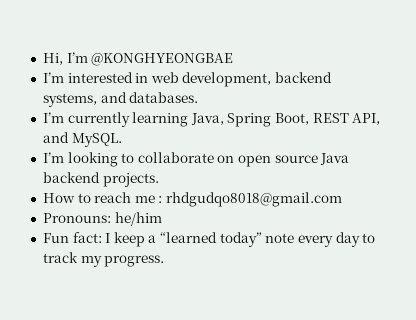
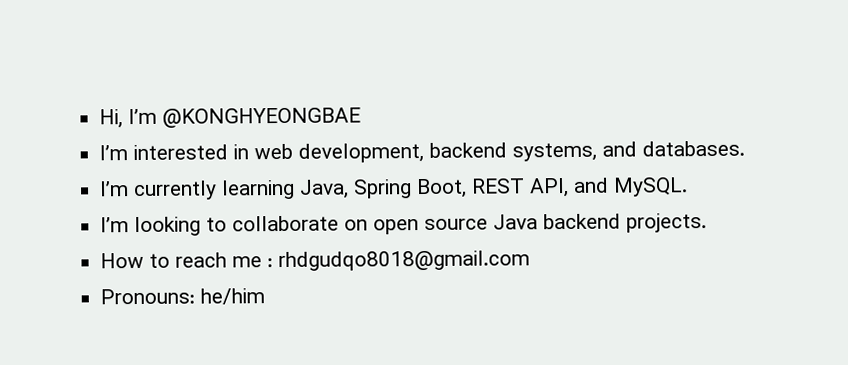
[42,232,376,247] [42,252,165,267] // Fun fact: I keep a “learned today” note every day to track my progress. -> (266, 296) none

